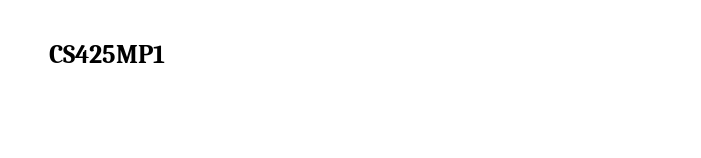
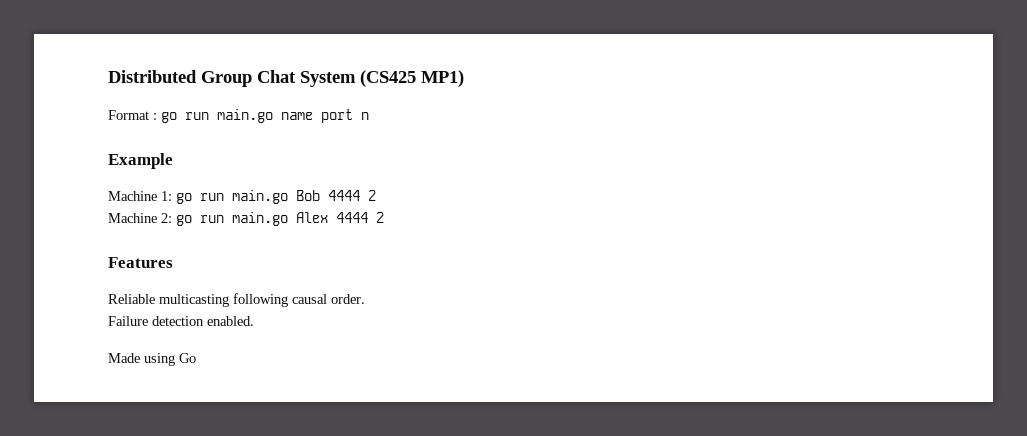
[49,45,165,63] CS425MP1 -> [108,70,464,87] [108,109,369,123] [108,153,173,169] [108,190,376,204] [108,212,384,226] [108,257,173,268] [108,293,365,307] [108,316,254,326] [108,353,196,366] Distributed Group Chat System (CS425 MP1) // Format : go run main.go name port n // Example // Machine 1: go run main.go Bob 4444 2 // Machine 2: go run main.go Alex 4444 2 // Features // Reliable multicasting following causal order. // Failure detection enabled. // Made using Go

